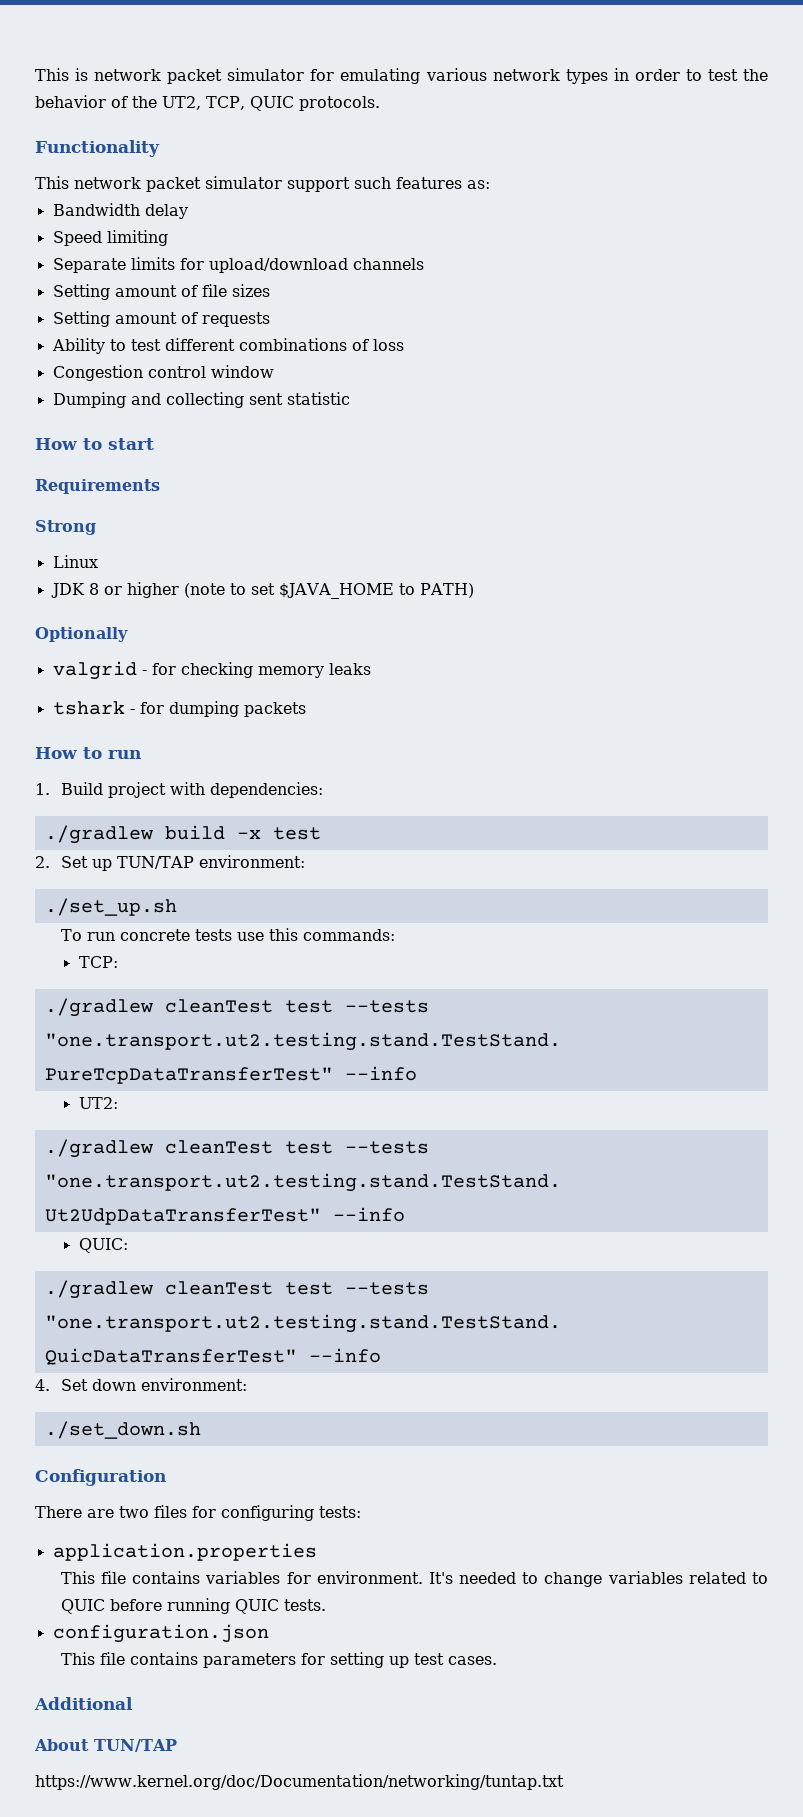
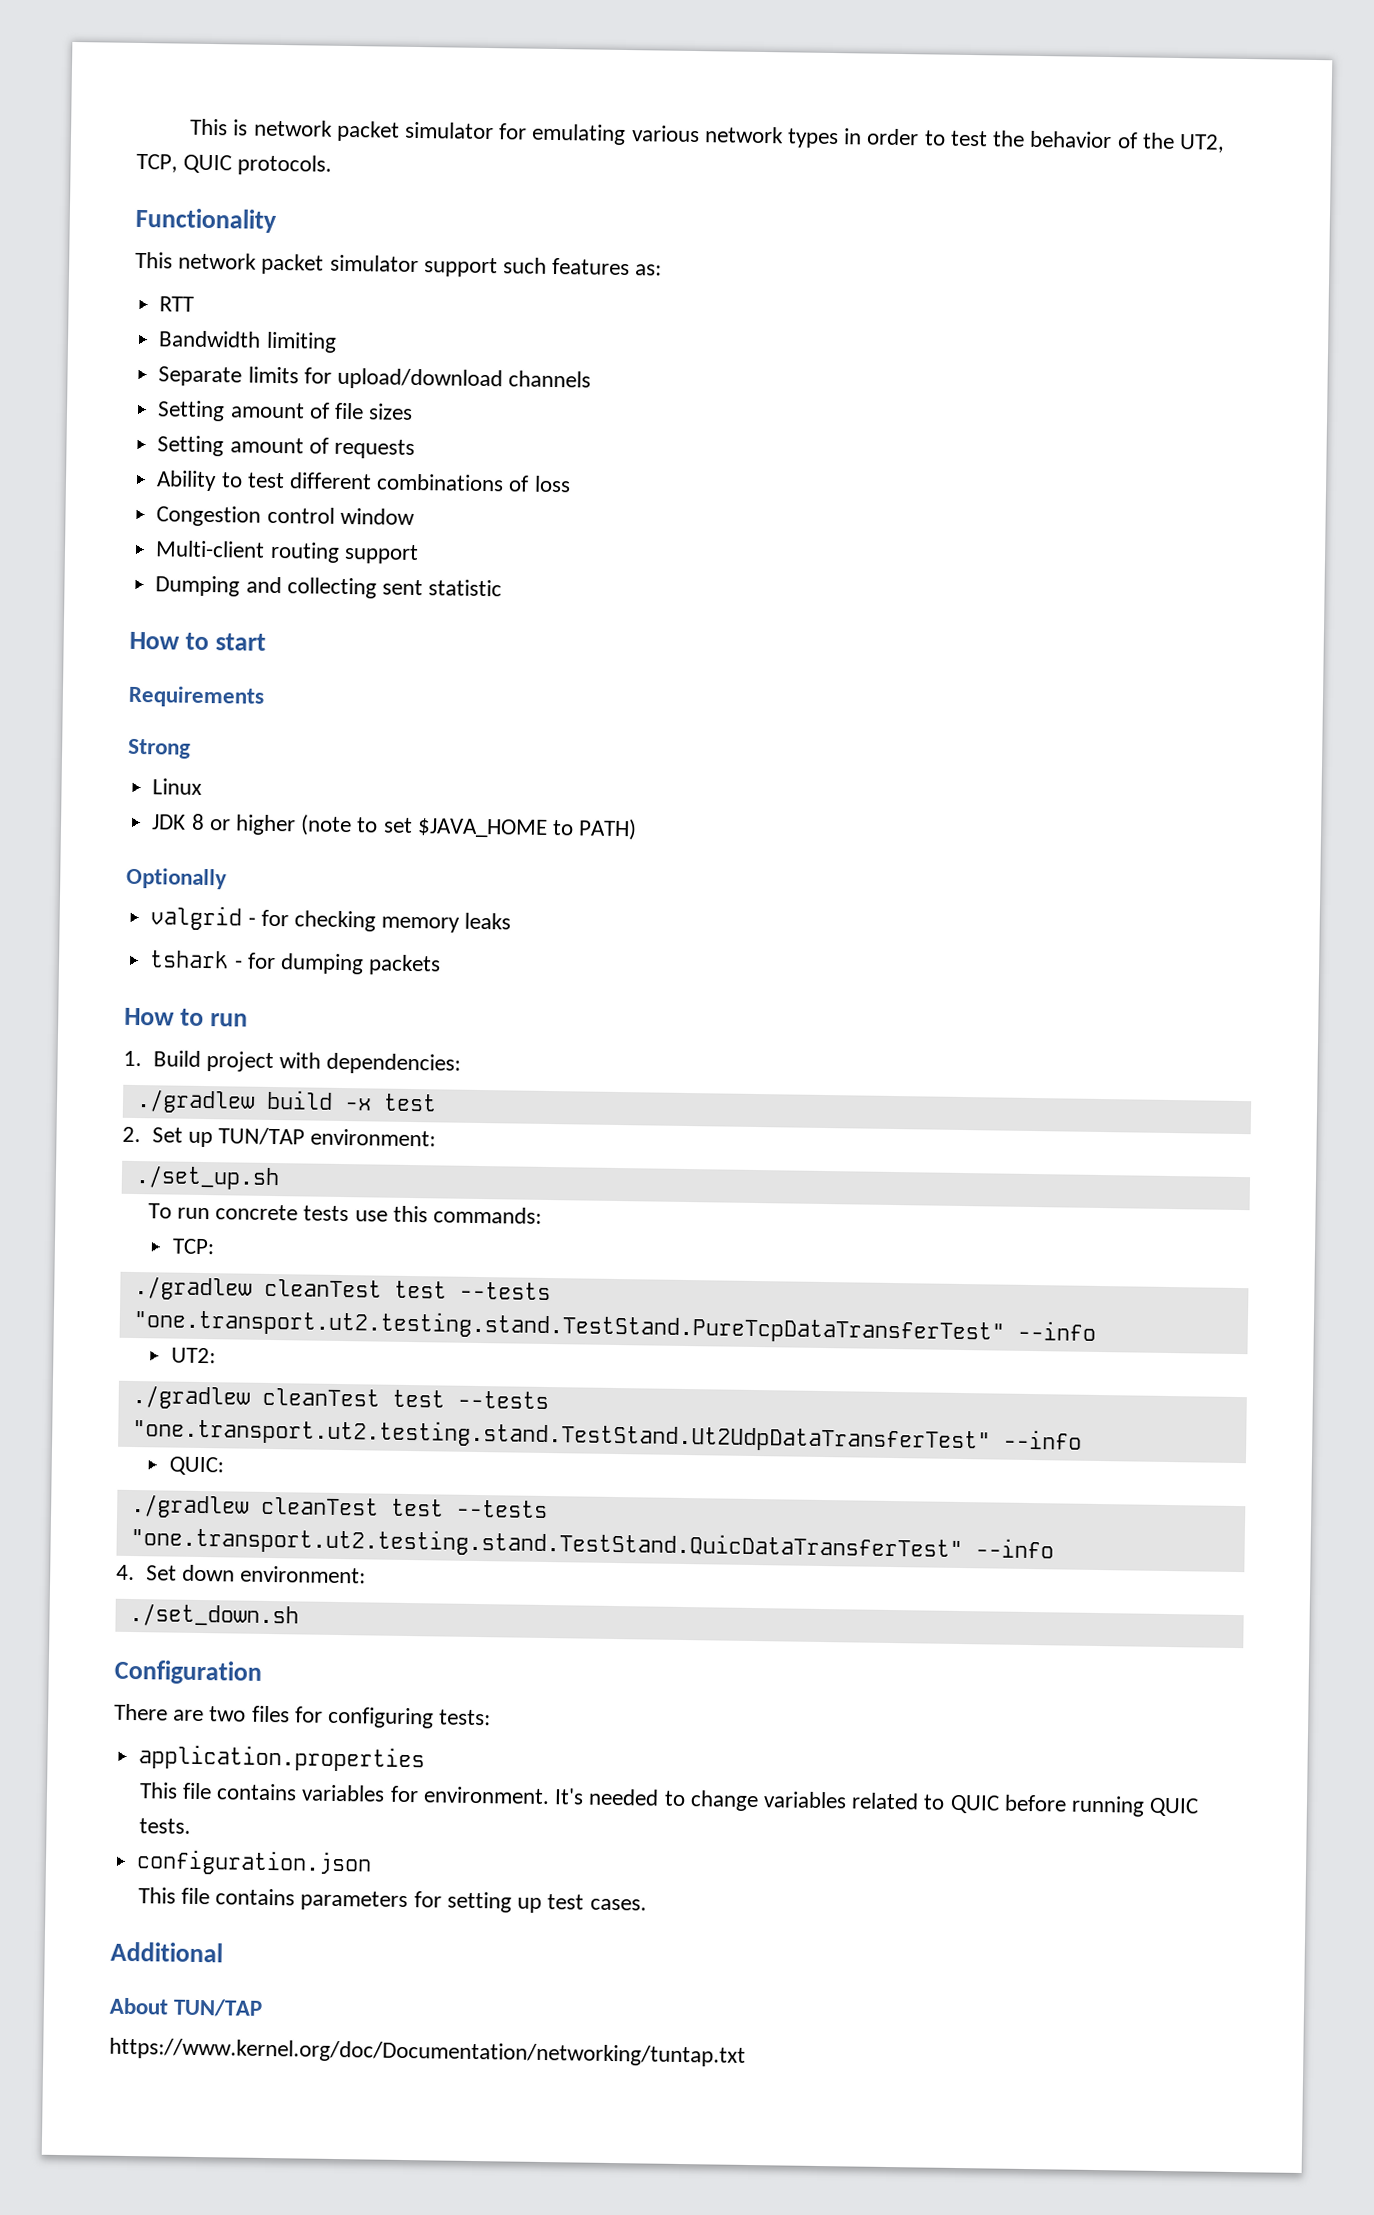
(490, 184) none -> [159,296,195,312] // RTT
[144,204,188,219] [52,231,102,246] delay // Speed -> (262, 339) none
(274, 371) none -> [155,540,419,565] // Multi-client routing support

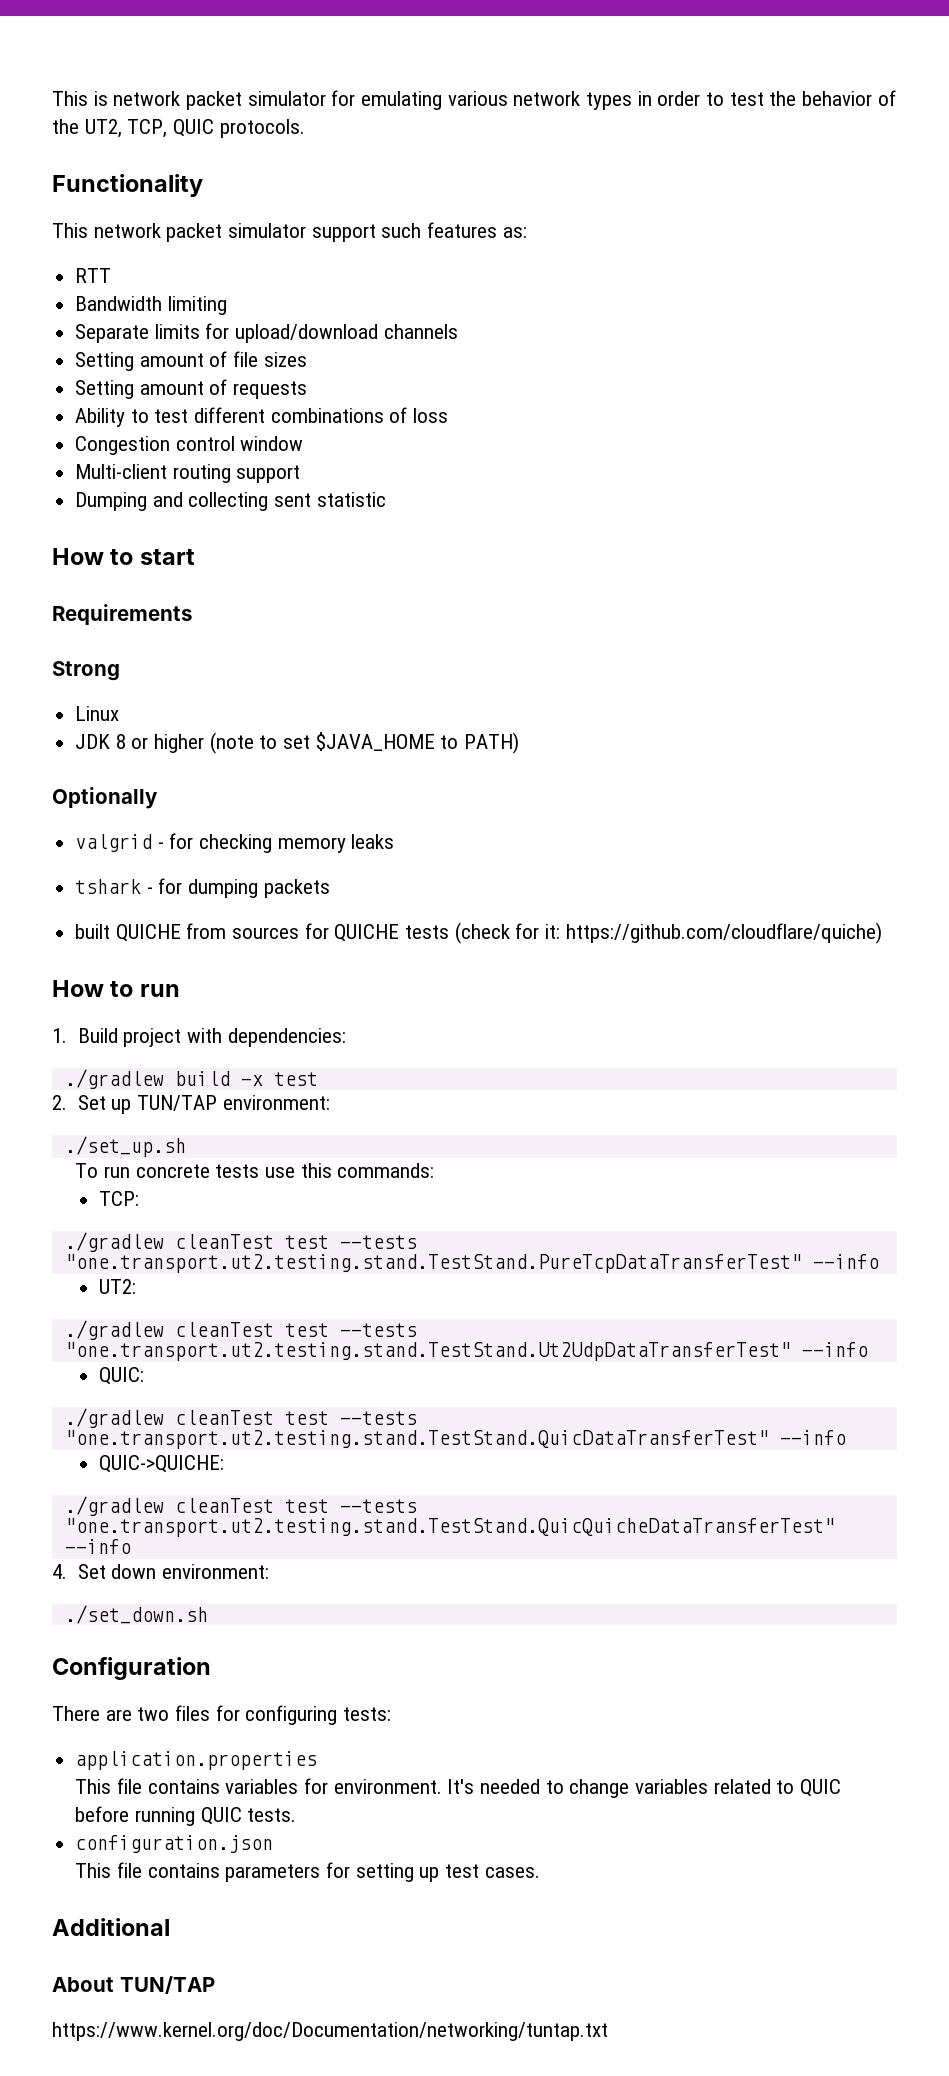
(442, 965) none -> [75,922,882,944] // built QUICHE from sources for QUICHE tests (check for it: https://github.com/cloudflare/quiche)
(1054, 1548) none -> [98,1455,224,1473] [64,1496,417,1516] [64,1518,835,1537] [64,1539,131,1554] // QUIC->QUICHE: // ./gradlew cleanTest test --tests "one.transport.ut2.testing.stand.TestStand.QuicQuicheDataTransferTest" --info

